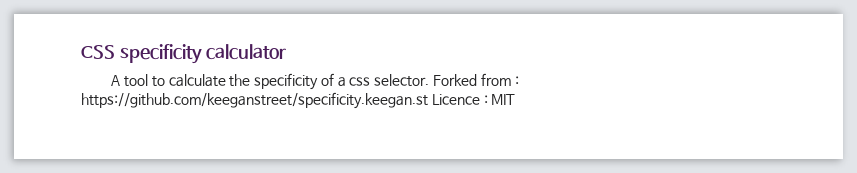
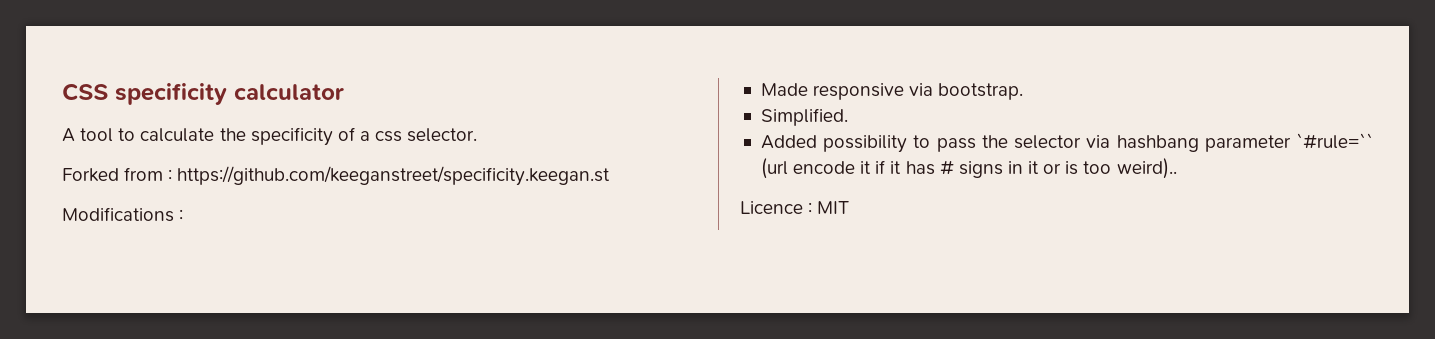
(430, 80) none -> (478, 135) //
(428, 100) none -> [62,207,184,222] [760,83,1024,100] [760,108,848,126] [760,133,1373,153] [760,158,1177,179] // Modifications : // Made responsive via bootstrap. // Simplified. // Added possibility to pass the selector via hashbang parameter `#rule=`` (url encode it if it has # signs in it or is too weird).. //

